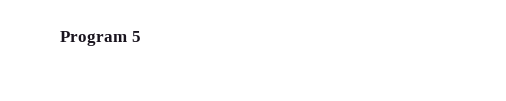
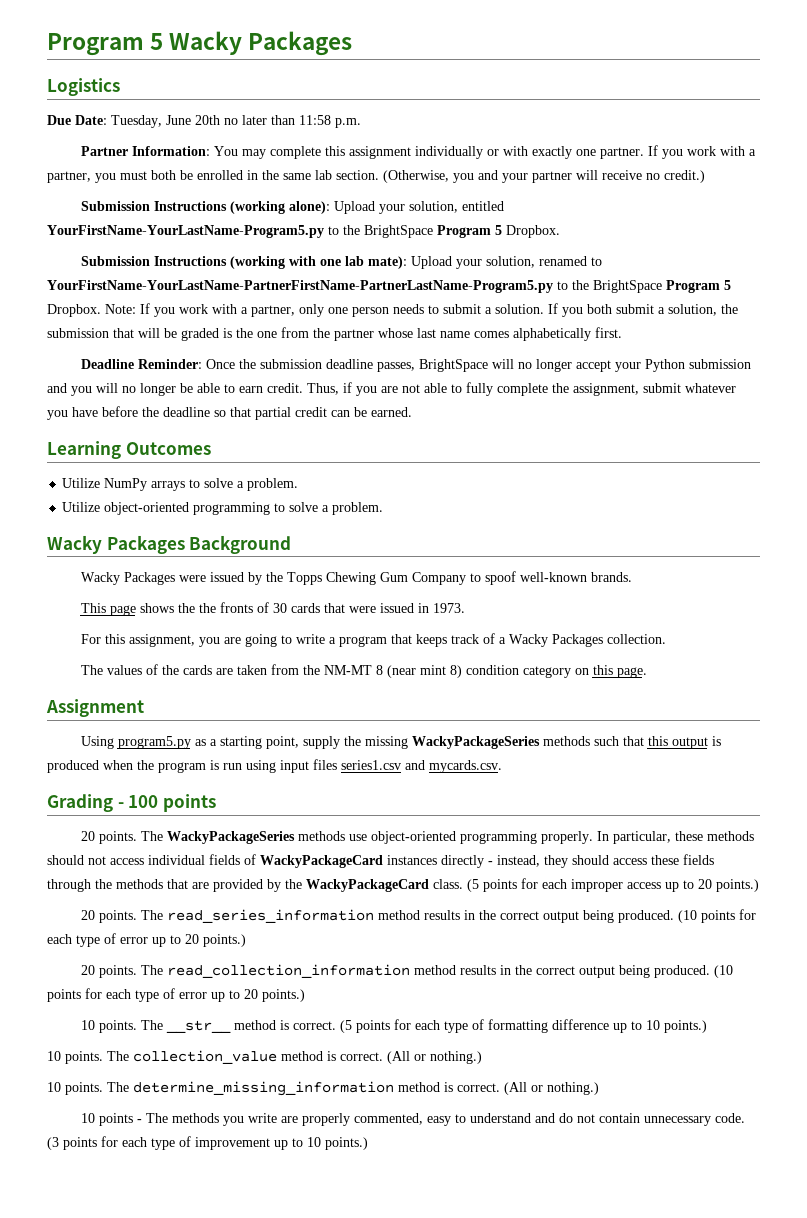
[60,31,141,46] Program 5 -> [47,31,353,56] [47,78,120,96] [47,115,361,128] [80,145,756,159] [47,170,705,183] [80,201,504,214] [47,225,560,238] [80,256,602,269] [47,280,731,293] [47,303,738,317] [47,327,622,341] [80,359,751,372] [47,382,736,396] [47,406,412,420] [47,441,211,459] [62,478,299,491] [62,502,384,515] [47,535,292,554] [80,571,632,585] [80,602,465,616] [80,633,666,647] [80,664,647,678] [46,699,144,717] [80,736,721,749] [47,759,502,773] [47,794,216,812] [80,831,754,844] [47,854,714,868] [47,878,759,892] [80,909,756,923] [47,933,246,947] [80,964,733,978] [47,988,305,1002] [80,1019,707,1033] [47,1050,482,1064] [47,1081,599,1096] [80,1113,745,1126] [47,1136,368,1150] Program 5 Wacky Packages // Logistics // Due Date: Tuesday, June 20th no later than 11:58 p.m. // Partner Information: You may complete this assignment individually or with exactly one partner. If you work with a partner, you must both be enrolled in the same lab section. (Otherwise, you and your partner will receive no credit.) // Submission Instructions (working alone): Upload your solution, entitled YourFirstName-YourLastName-Program5.py to the BrightSpace Program 5 Dropbox. // Submission Instructions (working with one lab mate): Upload your solution, renamed to YourFirstName-YourLastName-PartnerFirstName-PartnerLastName-Program5.py to the BrightSpace Program 5 Dropbox. Note: If you work with a partner, only one person needs to submit a solution. If you both submit a solution, the submission that will be graded is the one from the partner whose last name comes alphabetically first. // Deadline Reminder: Once the submission deadline passes, BrightSpace will no longer accept your Python submission and you will no longer be able to earn credit. Thus, if you are not able to fully complete the assignment, submit whatever you have before the deadline so that partial credit can be earned. // Learning Outcomes // Utilize NumPy arrays to solve a problem. // Utilize object-oriented programming to solve a problem. // Wacky Packages Background // Wacky Packages were issued by the Topps Chewing Gum Company to spoof well-known brands. // This page shows the the fronts of 30 cards that were issued in 1973. // For this assignment, you are going to write a program that keeps track of a Wacky Packages collection. // The values of the cards are taken from the NM-MT 8 (near mint 8) condition category on this page. // Assignment // Using program5.py as a starting point, supply the missing WackyPackageSeries methods such that this output is produced when the program is run using input files series1.csv and mycards.csv. // Grading - 100 points // 20 points. The WackyPackageSeries methods use object-oriented programming properly. In particular, these methods should not access individual fields of WackyPackageCard instances directly - instead, they should access these fields through the methods that are provided by the WackyPackageCard class. (5 points for each improper access up to 20 points.) // 20 points. The read_series_information method results in the correct output being produced. (10 points for each type of error up to 20 points.) // 20 points. The read_collection_information method results in the correct output being produced. (10 points for each type of error up to 20 points.) // 10 points. The __str__ method is correct. (5 points for each type of formatting difference up to 10 points.) // 10 points. The collection_value method is correct. (All or nothing.) // 10 points. The determine_missing_information method is correct. (All or nothing.) // 10 points - The methods you write are properly commented, easy to understand and do not contain unnecessary code. (3 points for each type of improvement up to 10 points.)

